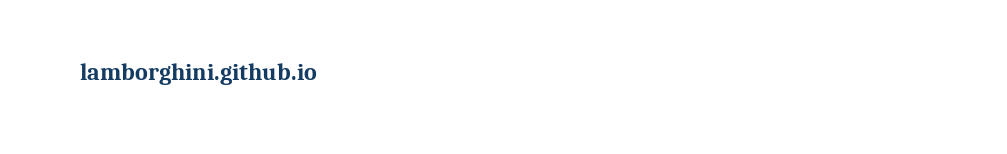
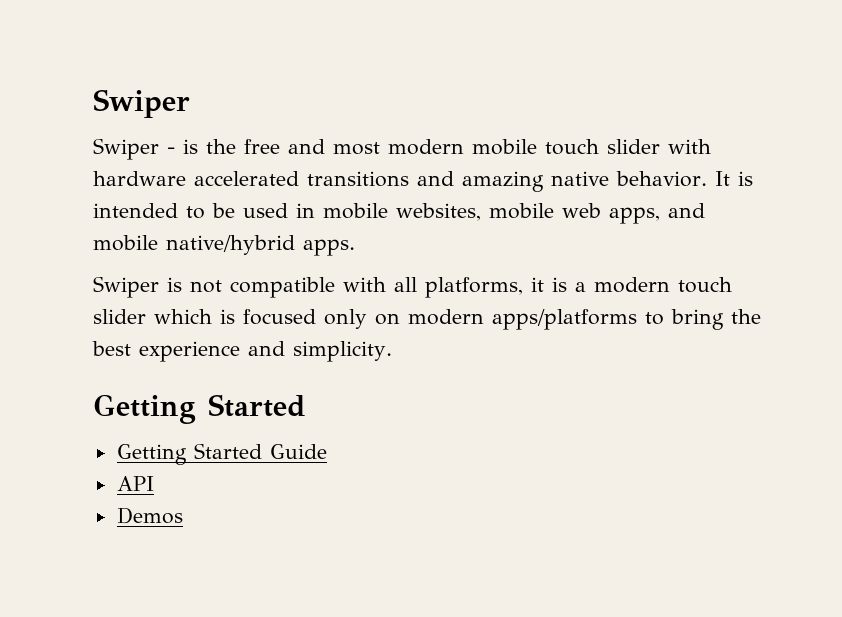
[80,63,317,85] lamborghini.github.io -> [93,89,190,118] [93,138,711,160] [93,171,753,192] [93,203,705,224] [93,235,355,256] [93,276,732,298] [93,309,761,330] [92,341,392,362] [93,394,306,424] [116,443,327,465] [116,476,154,491] [116,507,183,524] Swiper // Swiper - is the free and most modern mobile touch slider with hardware accelerated transitions and amazing native behavior. It is intended to be used in mobile websites, mobile web apps, and mobile native/hybrid apps. // Swiper is not compatible with all platforms, it is a modern touch slider which is focused only on modern apps/platforms to bring the best experience and simplicity. // Getting Started // Getting Started Guide // API // Demos

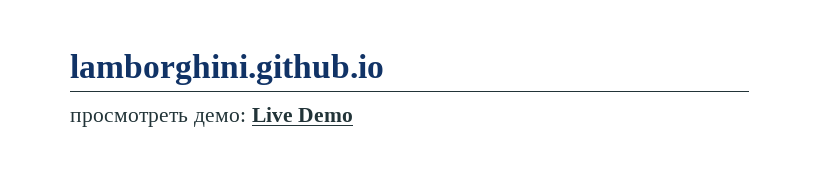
[93,89,190,118] [93,138,711,160] [93,171,753,192] [93,203,705,224] [93,235,355,256] [93,276,732,298] [93,309,761,330] [92,341,392,362] [93,394,306,424] [116,443,327,465] [116,476,154,491] [116,507,183,524] Swiper // Swiper - is the free and most modern mobile touch slider with hardware accelerated transitions and amazing native behavior. It is intended to be used in mobile websites, mobile web apps, and mobile native/hybrid apps. // Swiper is not compatible with all platforms, it is a modern touch slider which is focused only on modern apps/platforms to bring the best experience and simplicity. // Getting Started // Getting Started Guide // API // Demos -> [70,54,384,85] [70,107,354,127] lamborghini.github.io // просмотреть демо: Live Demo

